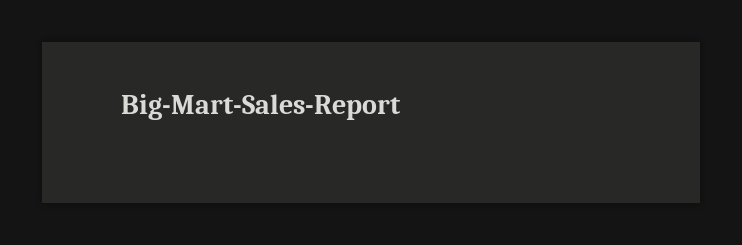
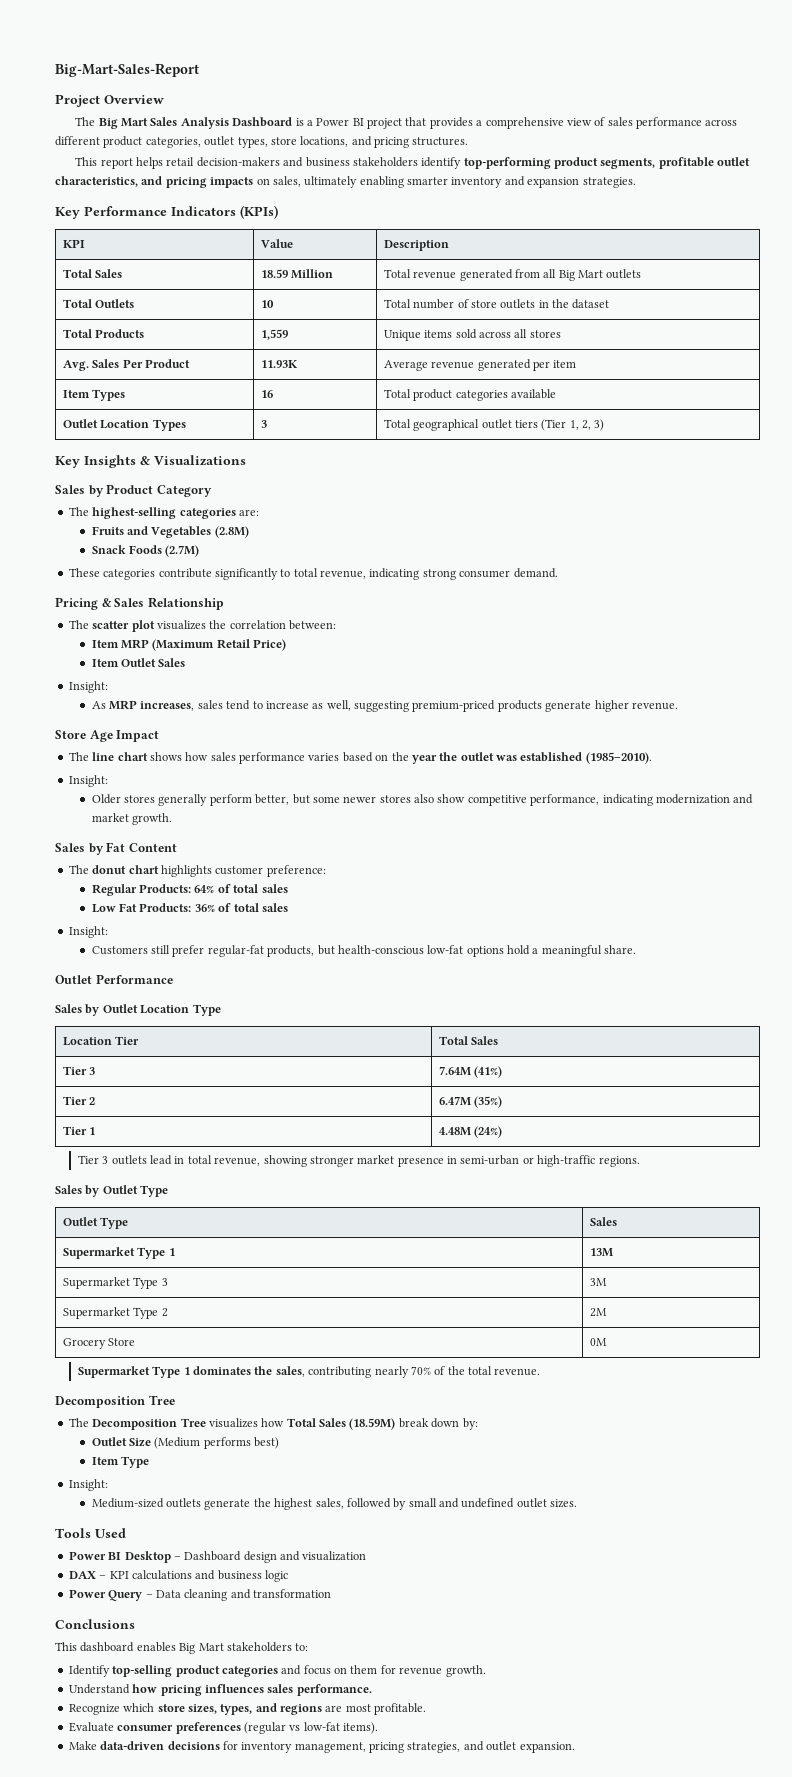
(401, 107) none -> [55,94,164,107] [75,117,738,129] [55,136,469,148] [75,157,751,169] [55,176,636,188] [55,205,278,219] [62,239,85,248] [260,239,293,248] [383,240,449,251] [62,269,123,278] [260,269,334,279] [383,269,642,281] [62,299,135,308] [260,300,274,308] [383,299,610,309] [62,329,145,338] [260,329,288,340] [383,329,561,341] [62,359,190,371] [260,360,298,368] [383,359,577,371] [62,389,126,401] [260,390,273,398] [383,389,556,401] [62,419,186,431] [260,420,267,428] [383,419,605,431] [55,455,246,468] [55,484,212,497] [68,507,259,519] [91,526,249,538] [91,545,200,557] [68,568,558,580] [55,597,224,610] [68,620,336,632] [91,639,287,651] [91,658,186,667] [68,681,108,693] [91,700,678,712] [55,730,160,742] [68,752,652,764] [68,775,108,787] [91,794,754,806] [91,813,173,825] [55,842,177,855] [68,865,326,877] [91,884,288,896] [91,903,288,913] [68,926,108,938] [91,945,637,957] [55,974,173,984] [55,1004,221,1016] [62,1036,140,1046] [438,1036,499,1045] [62,1066,96,1075] [438,1066,503,1078] [62,1096,96,1105] [438,1096,503,1108] [62,1126,96,1135] [438,1126,503,1138] [77,1155,640,1167] [55,1185,169,1197] [62,1217,129,1229] [589,1217,617,1226] [62,1247,175,1259] [589,1248,613,1257] [62,1277,168,1289] [589,1278,607,1286] [62,1307,168,1319] [589,1308,607,1317] [62,1338,136,1349] [589,1338,607,1346] [77,1366,541,1378] [55,1395,175,1408] [68,1418,478,1430] [91,1437,280,1449] [91,1456,150,1468] [68,1479,108,1491] [91,1498,578,1510] [55,1528,126,1538] [68,1551,367,1563] [68,1570,288,1582] [68,1589,331,1601] [55,1619,135,1629] [55,1642,309,1654] [68,1665,486,1677] [68,1684,372,1696] [68,1703,427,1715] [68,1722,378,1734] [68,1741,575,1753] // Project Overview // The Big Mart Sales Analysis Dashboard is a Power BI project that provides a comprehensive view of sales performance across different product categories, outlet types, store locations, and pricing structures. // This report helps retail decision-makers and business stakeholders identify top-performing product segments, profitable outlet characteristics, and pricing impacts on sales, ultimately enabling smarter inventory and expansion strategies. // Key Performance Indicators (KPIs) // KPI | Value | Description // Total Sales | 18.59 Million | Total revenue generated from all Big Mart outlets // Total Outlets | 10 | Total number of store outlets in the dataset // Total Products | 1,559 | Unique items sold across all stores // Avg. Sales Per Product | 11.93K | Average revenue generated per item // Item Types | 16 | Total product categories available // Outlet Location Types | 3 | Total geographical outlet tiers (Tier 1, 2, 3) // Key Insights & Visualizations // Sales by Product Category // The highest-selling categories are: // Fruits and Vegetables (2.8M) // Snack Foods (2.7M) // These categories contribute significantly to total revenue, indicating strong consumer demand. // Pricing & Sales Relationship // The scatter plot visualizes the correlation between: // Item MRP (Maximum Retail Price) // Item Outlet Sales // Insight: // As MRP increases, sales tend to increase as well, suggesting premium-priced products generate higher revenue. // Store Age Impact // The line chart shows how sales performance varies based on the year the outlet was established (1985–2010). // Insight: // Older stores generally perform better, but some newer stores also show competitive performance, indicating modernization and market growth. // Sales by Fat Content // The donut chart highlights customer preference: // Regular Products: 64% of total sales // Low Fat Products: 36% of total sales // Insight: // Customers still prefer regular-fat products, but health-conscious low-fat options hold a meaningful share. // Outlet Performance // Sales by Outlet Location Type // Location Tier | Total Sales // Tier 3 | 7.64M (41%) // Tier 2 | 6.47M (35%) // Tier 1 | 4.48M (24%) // Tier 3 outlets lead in total revenue, showing stronger market presence in semi-urban or high-traffic regions. // Sales by Outlet Type // Outlet Type | Sales // Supermarket Type 1 | 13M // Supermarket Type 3 | 3M // Supermarket Type 2 | 2M // Grocery Store | 0M // Supermarket Type 1 dominates the sales, contributing nearly 70% of the total revenue. // Decomposition Tree // The Decomposition Tree visualizes how Total Sales (18.59M) break down by: // Outlet Size (Medium performs best) // Item Type // Insight: // Medium-sized outlets generate the highest sales, followed by small and undefined outlet sizes. // Tools Used // Power BI Desktop – Dashboard design and visualization // DAX – KPI calculations and business logic // Power Query – Data cleaning and transformation // Conclusions // This dashboard enables Big Mart stakeholders to: // Identify top-selling product categories and focus on them for revenue growth. // Understand how pricing influences sales performance. // Recognize which store sizes, types, and regions are most profitable. // Evaluate consumer preferences (regular vs low-fat items). // Make data-driven decisions for inventory management, pricing strategies, and outlet expansion.

